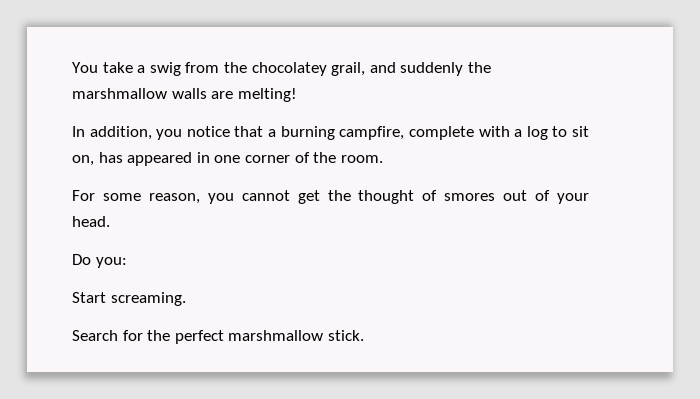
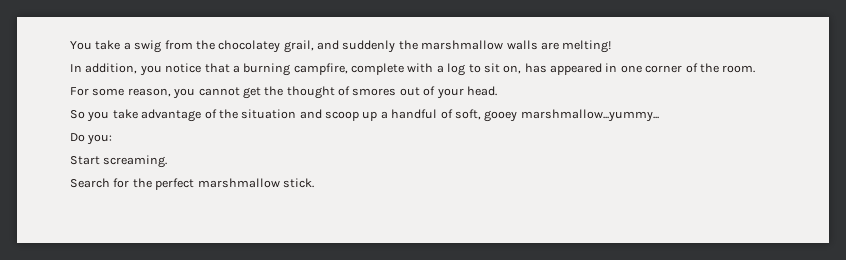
(110, 221) none -> [70,109,659,122] // So you take advantage of the situation and scoop up a handful of soft, gooey marshmallow...yummy...

